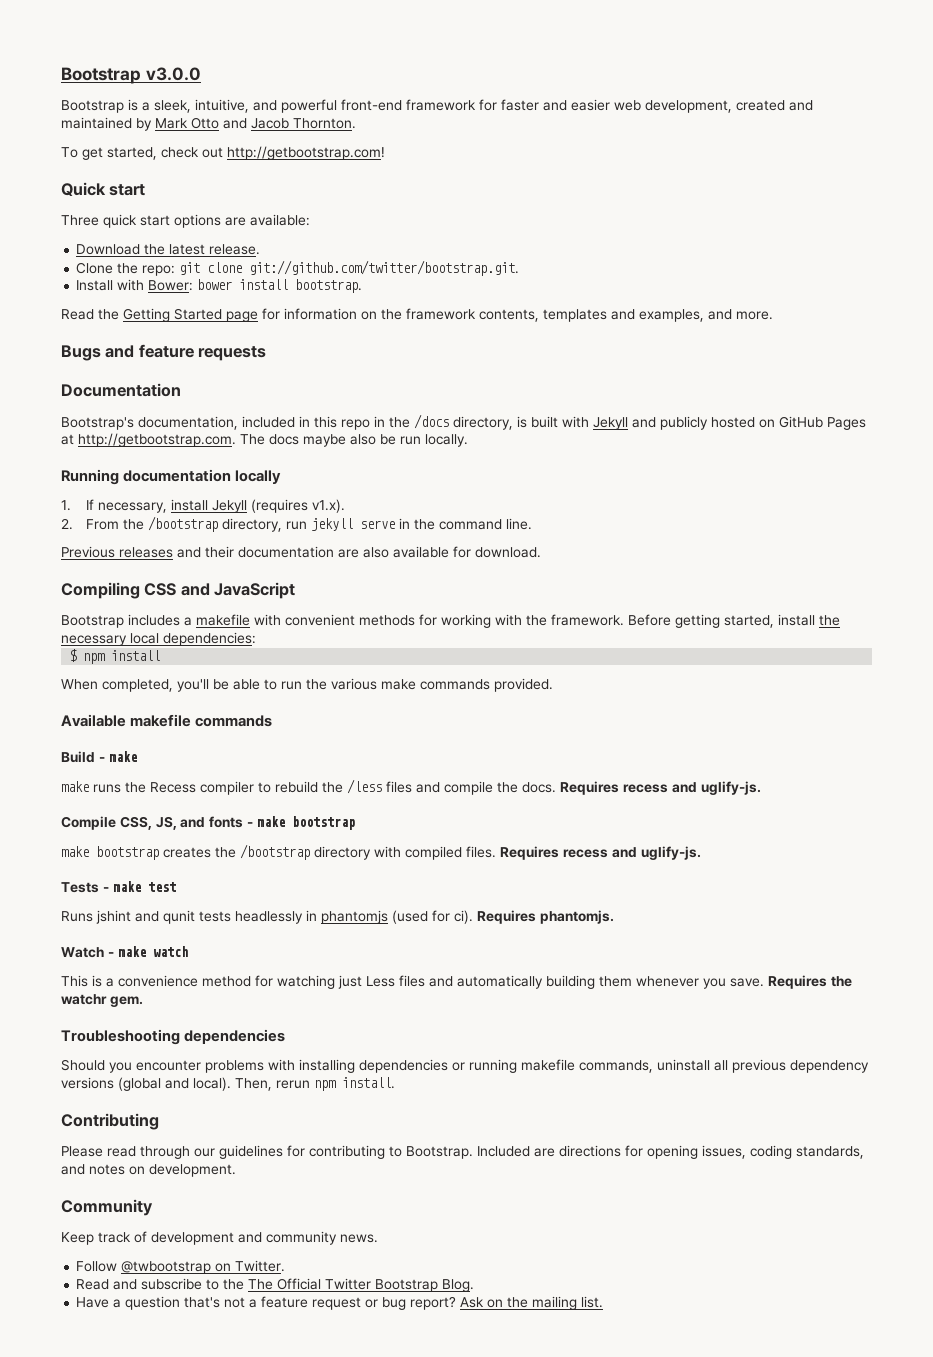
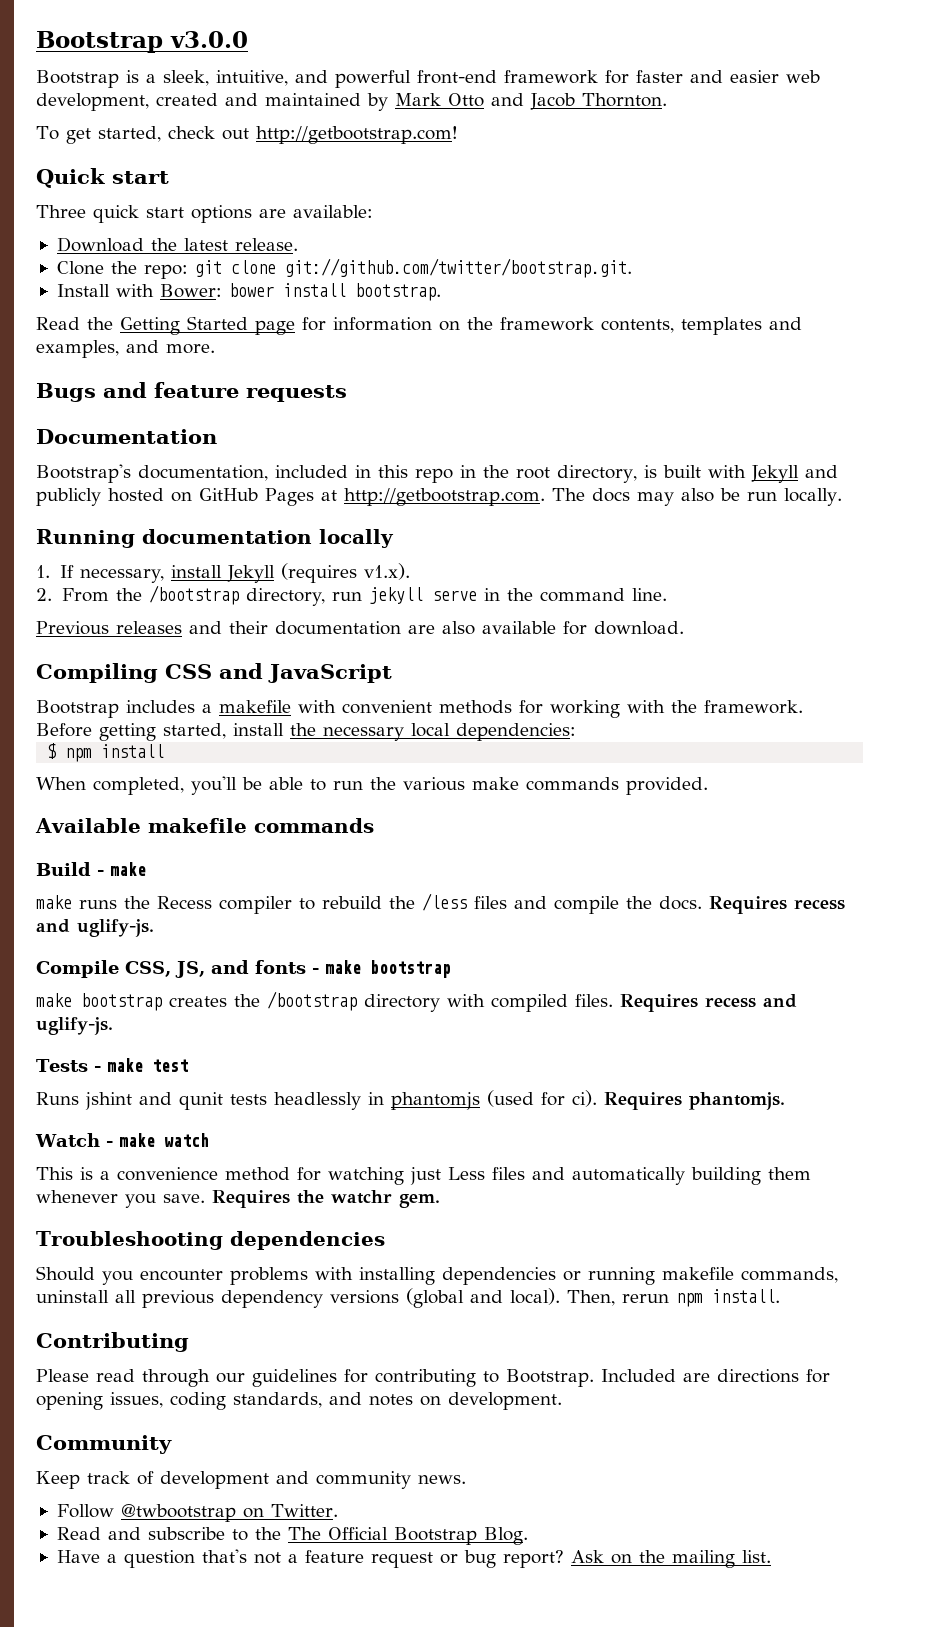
[414,414,449,429] /docs -> [516,467,550,479] root
[303,434,346,447] maybe -> [637,492,674,506] may
[325,1278,372,1290] Twitter -> (388, 1533) none

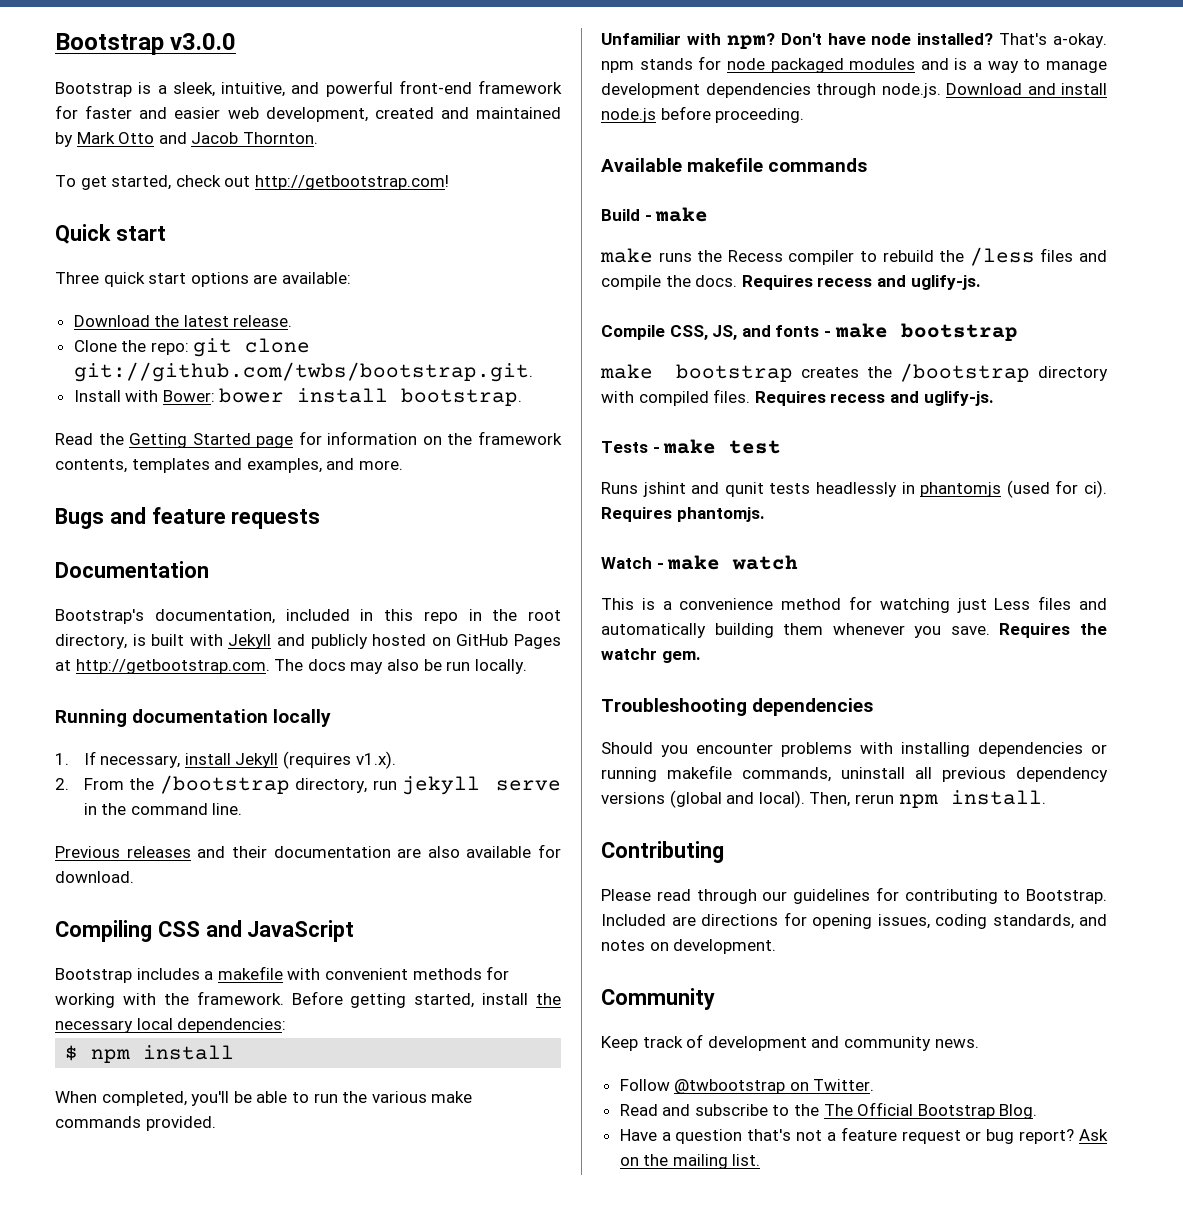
[284,258,632,278] git://github.com/twitter/bootstrap.git. -> [73,362,533,382] git://github.com/twbs/bootstrap.git.
(708, 786) none -> [601,33,1107,49] [601,56,1107,73] [601,83,1107,98] [601,106,805,123] // Unfamiliar with npm? Don't have node installed? That's a-okay. npm stands for node packaged modules and is a way to manage development dependencies through node.js. Download and install node.js before proceeding.

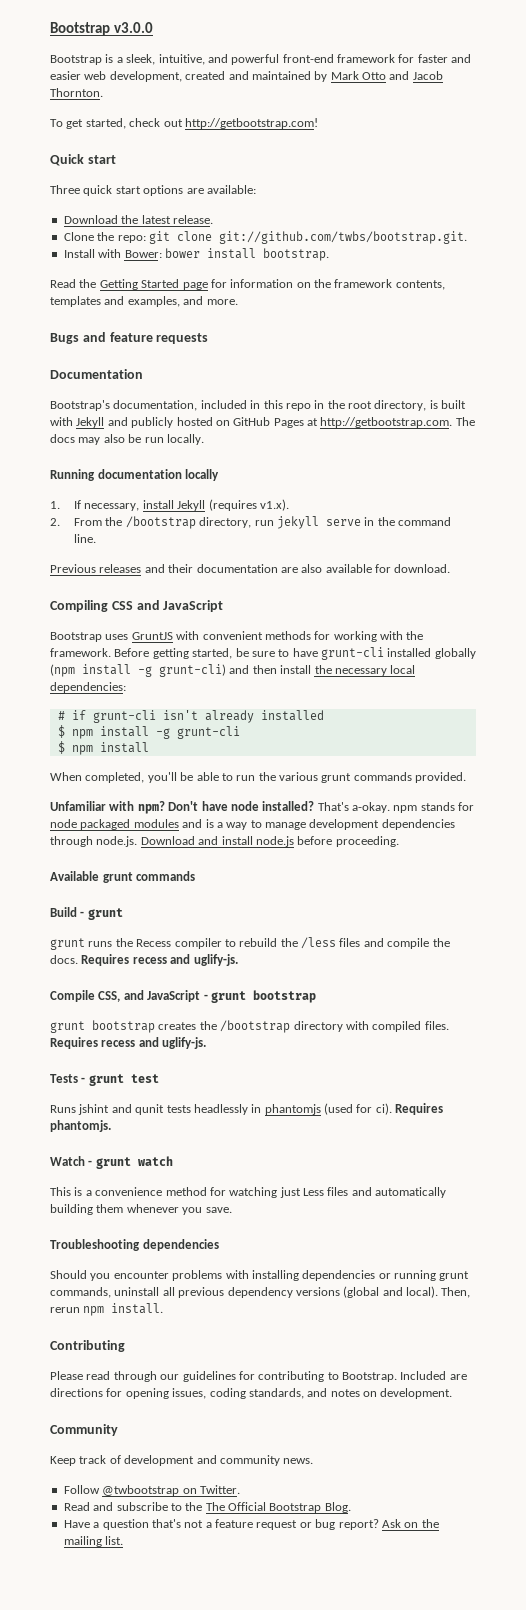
[136,966,283,980] includes a makefile -> [105,632,173,640] uses GruntJS
(475, 1000) none -> [235,647,476,660] [50,664,277,677] be sure to have grunt-cli installed globally (npm install -g grunt-cli) and then
(287, 1025) none -> [57,710,324,723] [57,725,240,739] // # if grunt-cli isn't already installed // $ npm install -g grunt-cli
[431,1091,473,1103] make -> [321,773,352,783] grunt
[687,158,764,172] makefile -> [102,872,133,883] grunt
[655,207,709,222] [600,248,653,263] make // make -> [87,908,123,920] [50,938,85,950] grunt // grunt
[712,323,888,340] JS, and fonts - make -> [123,990,246,1003] and JavaScript - grunt
[600,364,653,379] make -> [50,1021,85,1033] grunt
[663,439,717,454] make -> [88,1074,124,1086] grunt
[667,555,721,570] make -> [95,1157,131,1169] grunt
[999,623,1107,638] [601,648,701,663] Requires the watchr gem. -> (232, 1210) none
[667,765,732,779] makefile -> [439,1271,470,1281] grunt

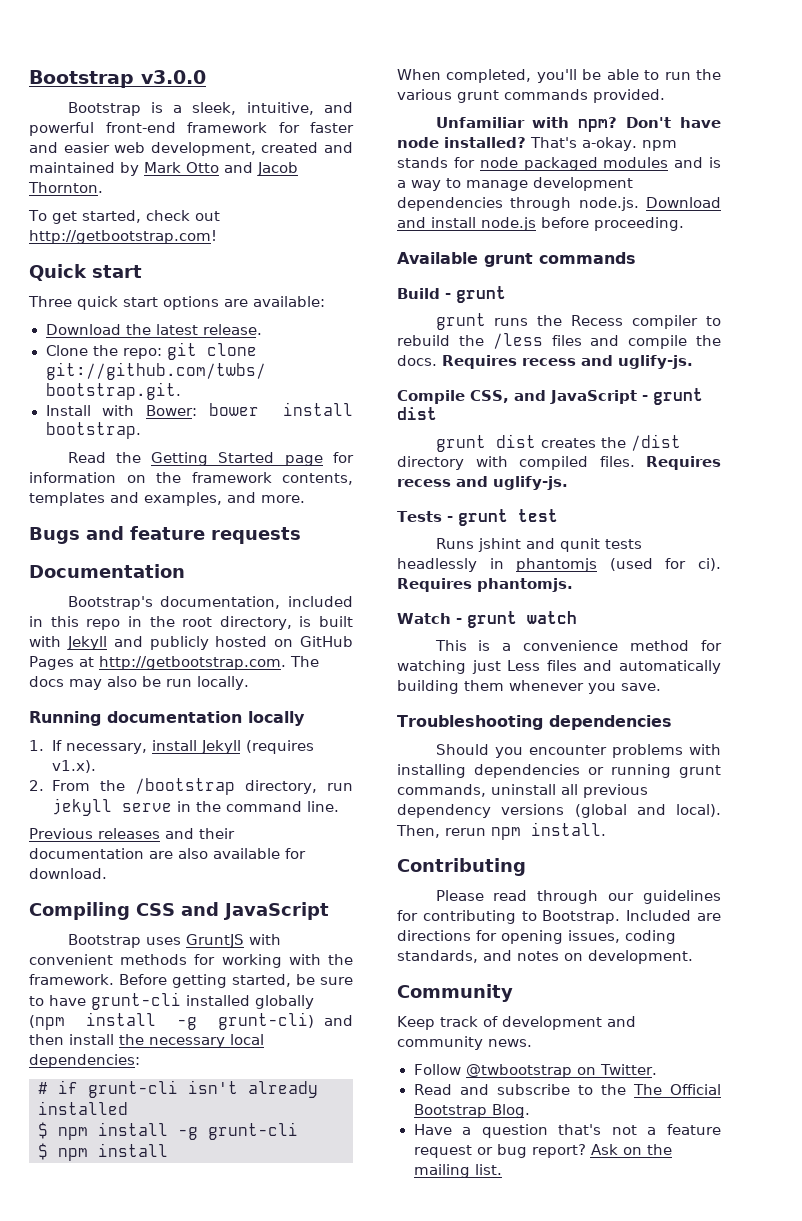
[252,990,316,1003] [50,1020,155,1033] bootstrap // grunt bootstrap -> [397,407,437,420] [435,434,536,452] dist // grunt dist
[220,1020,291,1033] /bootstrap -> [630,434,681,451] /dist

